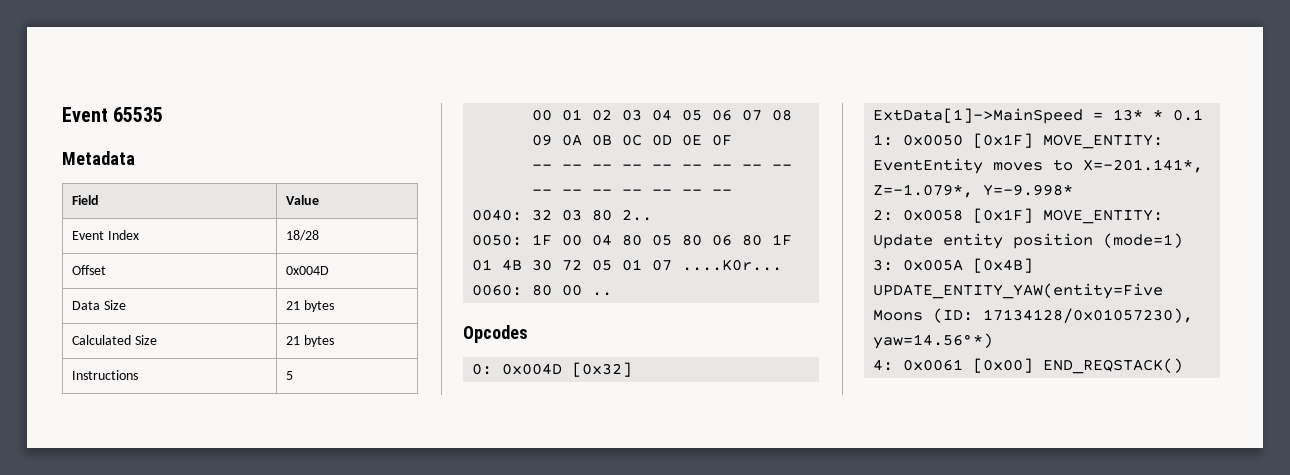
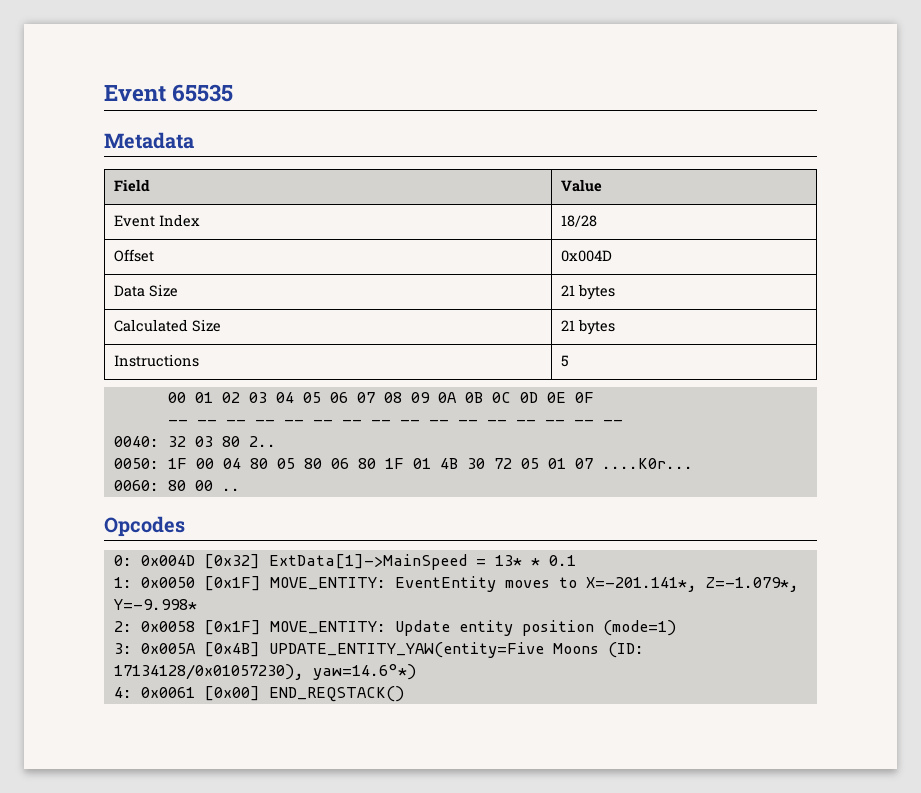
[873,333,994,349] yaw=14.56°*) -> [312,664,416,680] yaw=14.6°*)

